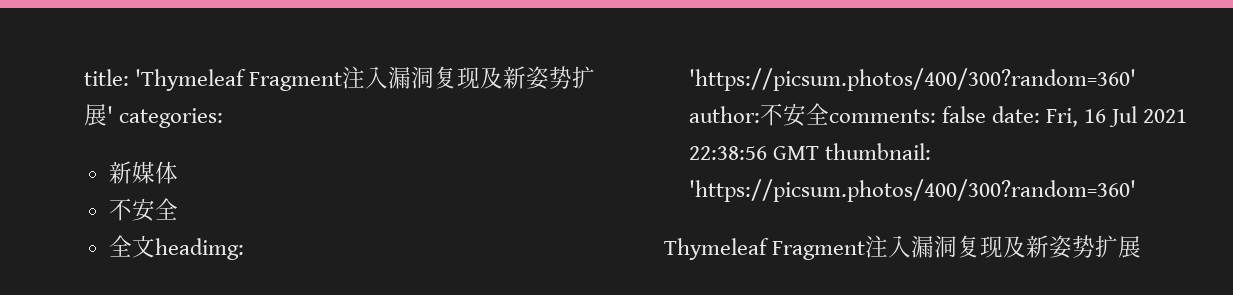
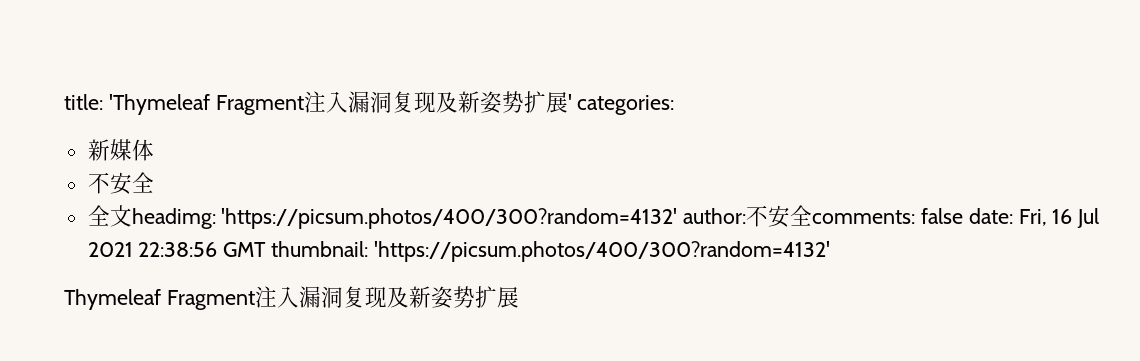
[688,68,1136,91] 'https://picsum.photos/400/300?random=360' -> [221,208,678,229] 'https://picsum.photos/400/300?random=4132'
[688,179,1136,202] 'https://picsum.photos/400/300?random=360' -> [373,241,830,262] 'https://picsum.photos/400/300?random=4132'

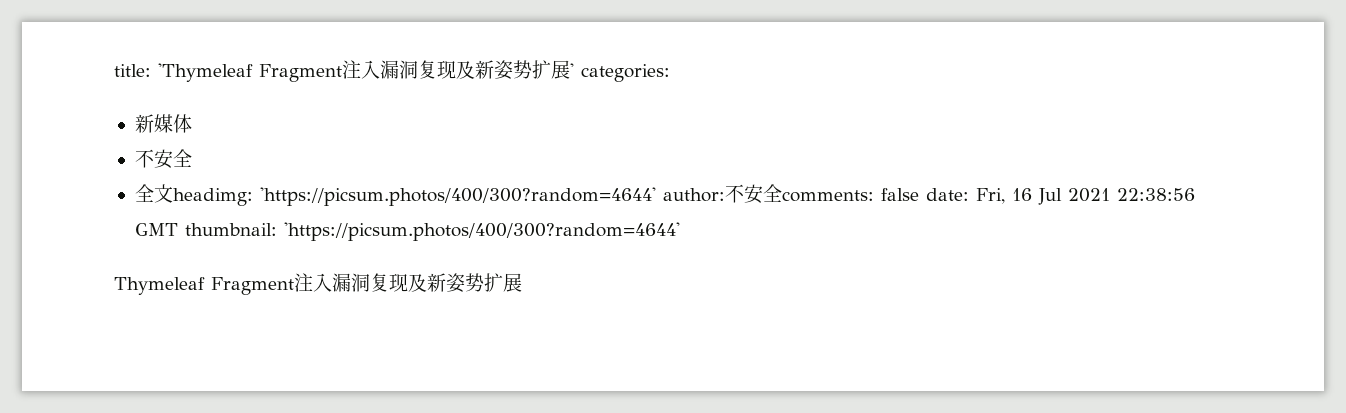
[221,208,678,229] 'https://picsum.photos/400/300?random=4132' -> [259,187,656,206] 'https://picsum.photos/400/300?random=4644'
[373,241,830,262] 'https://picsum.photos/400/300?random=4132' -> [283,222,680,241] 'https://picsum.photos/400/300?random=4644'

